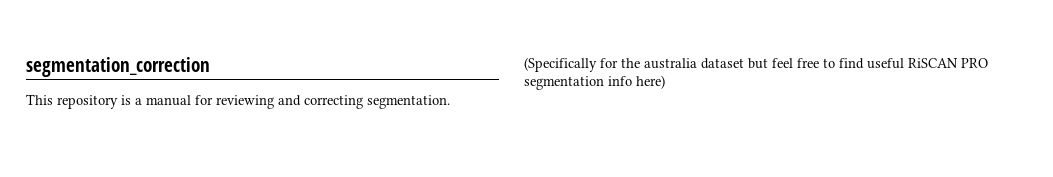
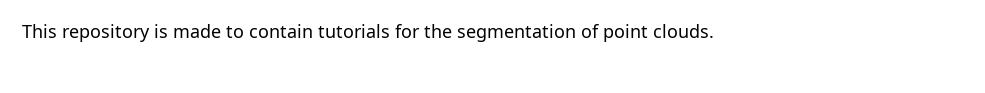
[26,57,210,77] segmentation_correction // -> (22, 31) none
[135,95,450,109] [524,57,988,72] [524,75,665,90] a manual for reviewing and correcting segmentation. (Specifically for the australia dataset but feel free to find useful RiSCAN PRO segmentation info here) -> [173,24,714,42] made to contain tutorials for the segmentation of point clouds.

